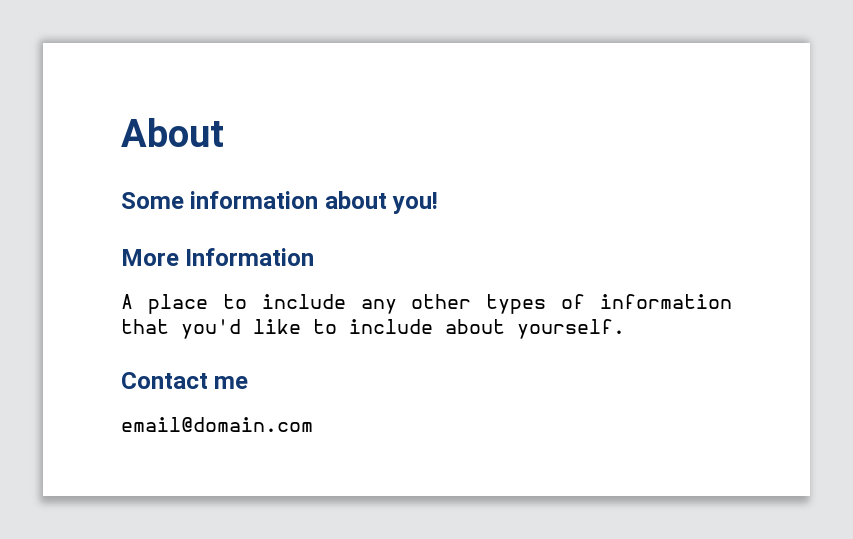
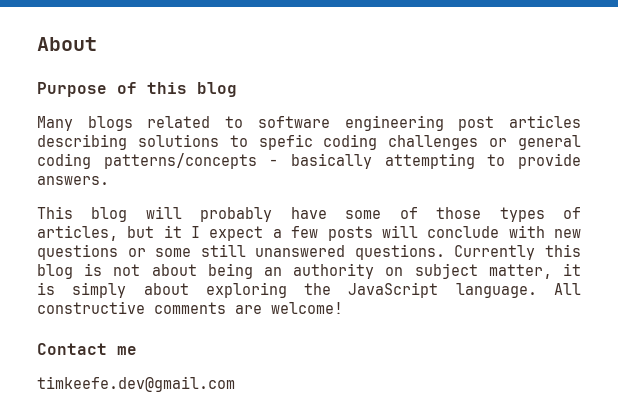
[121,191,439,214] [121,248,315,266] [121,294,732,314] [121,319,625,339] Some information about you! // More Information // A place to include any other types of information that you'd like to include about yourself. -> [37,82,237,97] [37,115,581,131] [37,134,581,150] [37,153,581,169] [37,176,109,185] [37,206,581,222] [37,225,582,241] [37,244,581,260] [37,263,581,279] [37,282,581,298] [37,301,343,314] Purpose of this blog // Many blogs related to software engineering post articles describing solutions to spefic coding challenges or general coding patterns/concepts - basically attempting to provide answers. // This blog will probably have some of those types of articles, but it I expect a few posts will conclude with new questions or some still unanswered questions. Currently this blog is not about being an authority on subject matter, it is simply about exploring the JavaScript language. All constructive comments are welcome!
[121,417,313,432] email@domain.com -> [37,376,235,392] timkeefe.dev@gmail.com

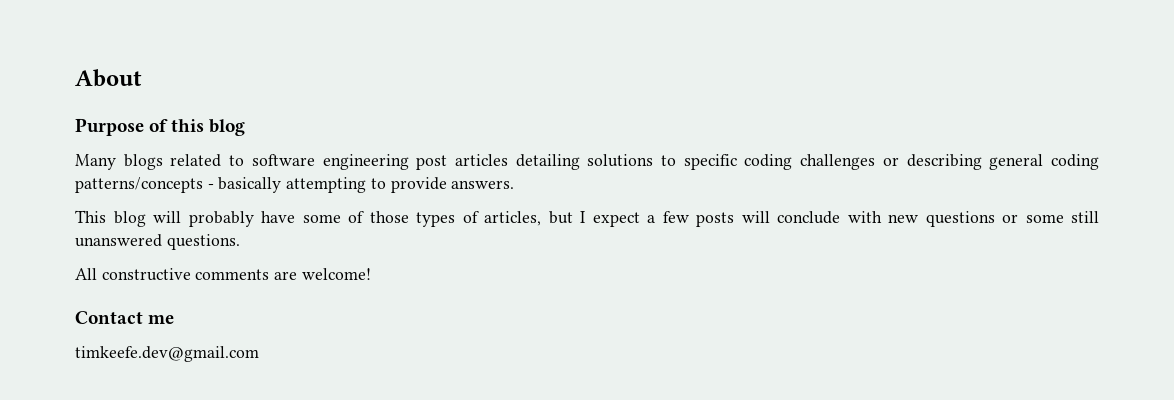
[37,134,127,150] describing -> [515,154,580,170] detailing
[258,134,313,150] spefic -> [683,154,737,170] specific
(508, 142) none -> [906,154,982,170] describing
[163,225,182,238] it -> (573, 217) none
[454,244,581,260] [37,263,581,279] [37,282,537,298] Currently this blog is not about being an authority on subject matter, it is simply about exploring the JavaScript language. -> (240, 242) //

